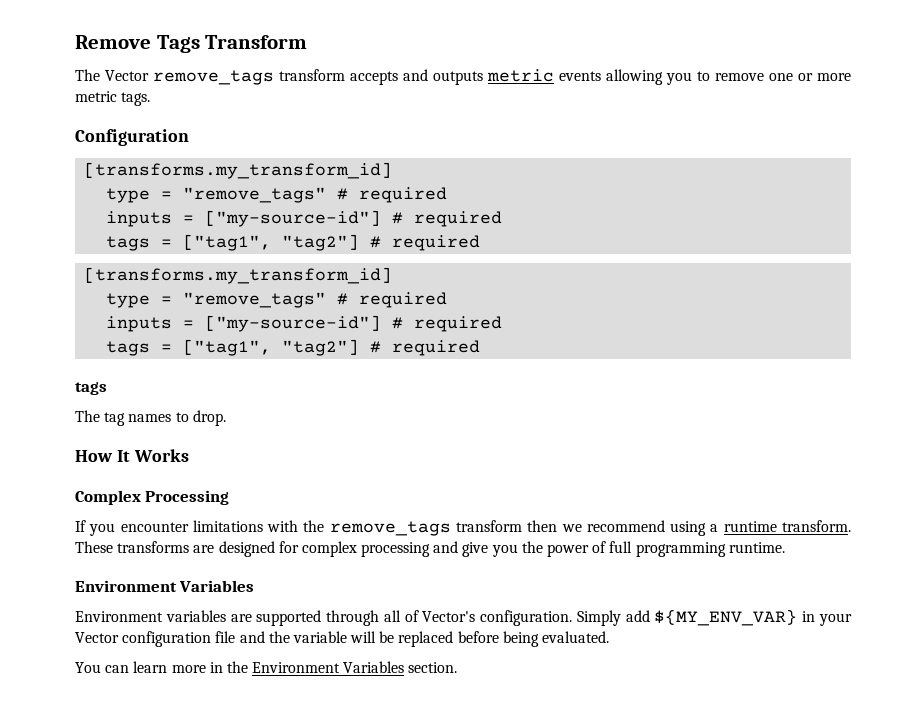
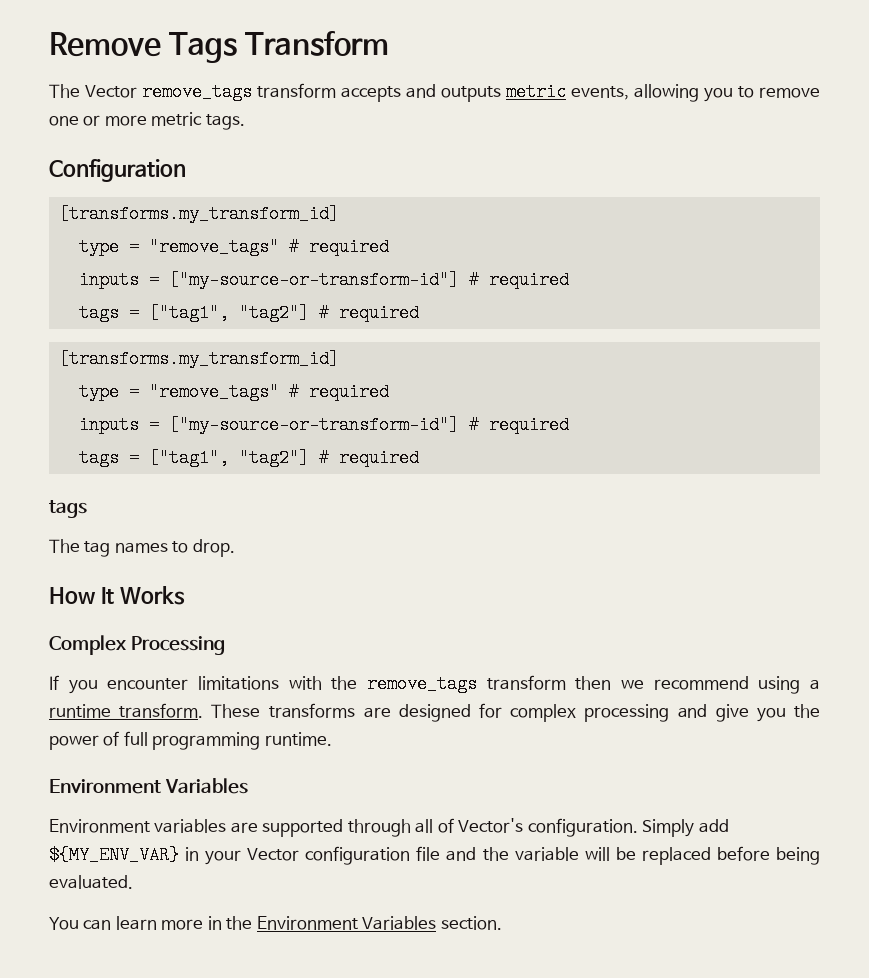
[559,71,601,81] events -> [570,86,629,100] events,
[205,210,382,227] ["my-source-id"] -> [168,271,459,289] ["my-source-or-transform-id"]
[205,315,382,332] ["my-source-id"] -> [168,416,459,434] ["my-source-or-transform-id"]

